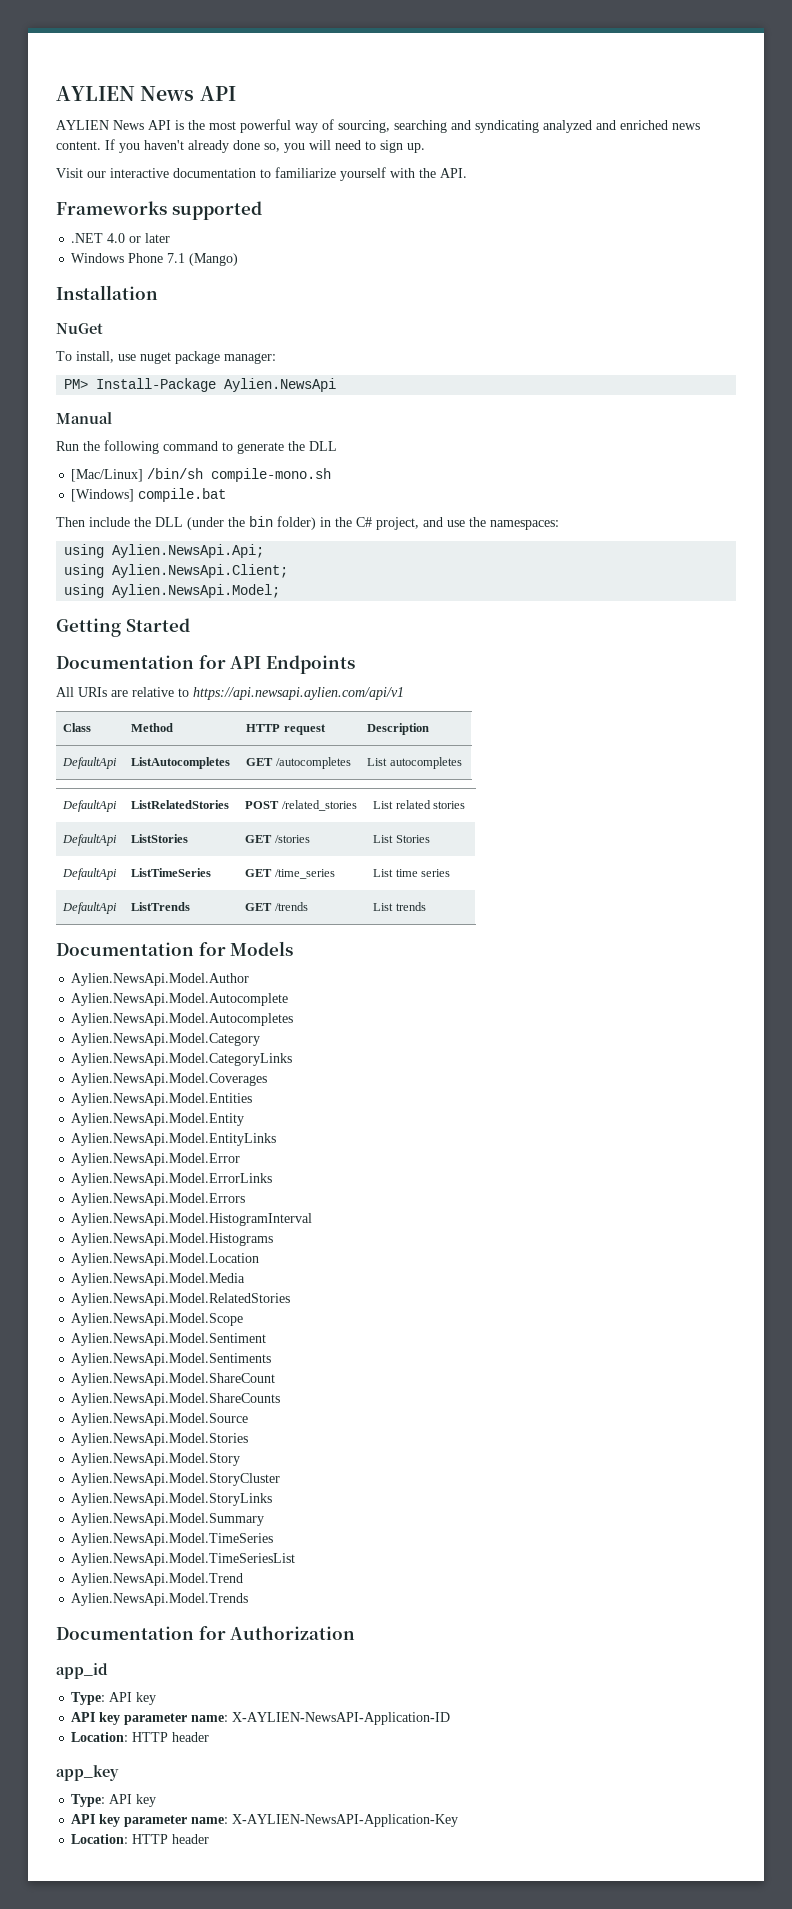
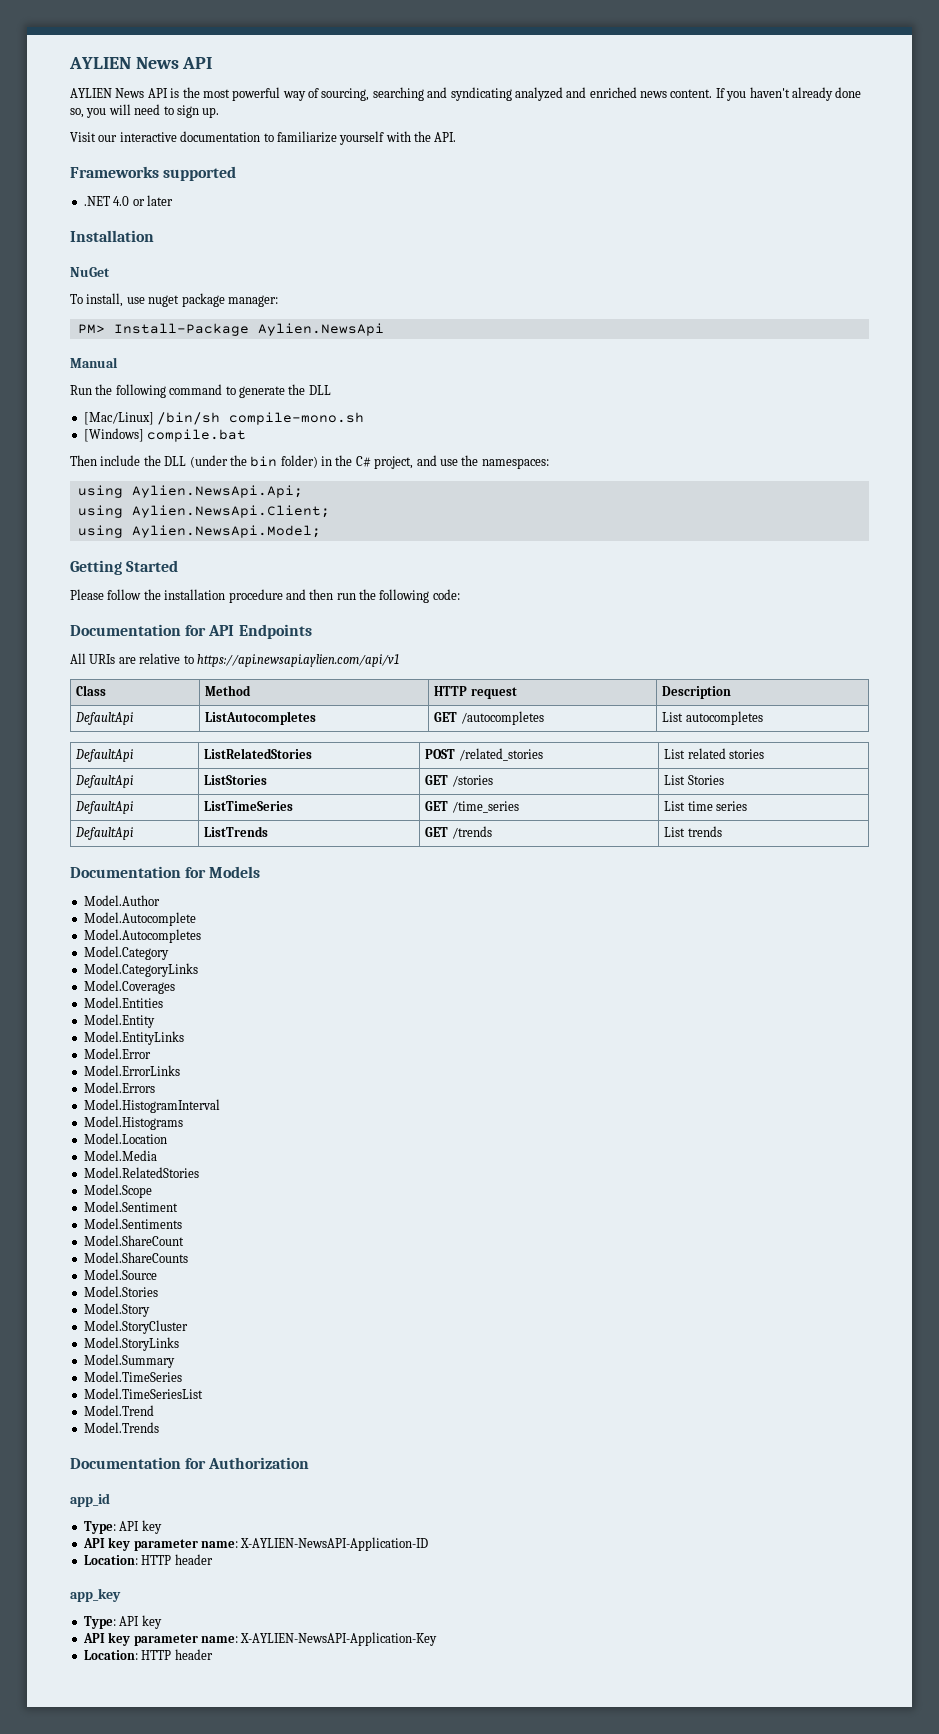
[71,253,239,266] // Windows Phone 7.1 (Mango) -> (173, 200) none
(190, 625) none -> [70,589,460,603] // Please follow the installation procedure and then run the following code:
[71,973,250,986] [71,993,289,1006] [71,1013,294,1026] [71,1033,261,1046] [71,1053,293,1066] [71,1073,268,1086] [71,1093,253,1106] [71,1113,245,1126] [71,1133,277,1146] [71,1153,241,1166] [71,1173,273,1186] [71,1193,246,1206] [71,1213,313,1226] [71,1233,274,1246] [71,1253,260,1266] [71,1273,246,1286] [71,1293,291,1306] [71,1313,244,1326] [71,1333,267,1346] [71,1353,272,1366] [71,1373,276,1386] [71,1393,281,1406] [71,1413,249,1426] [71,1433,249,1446] [71,1453,241,1466] [71,1473,281,1486] [71,1493,273,1506] [71,1513,265,1526] [71,1533,274,1546] [71,1553,296,1566] [71,1573,244,1586] [71,1593,249,1606] Aylien.NewsApi.Model.Author // Aylien.NewsApi.Model.Autocomplete // Aylien.NewsApi.Model.Autocompletes // Aylien.NewsApi.Model.Category // Aylien.NewsApi.Model.CategoryLinks // Aylien.NewsApi.Model.Coverages // Aylien.NewsApi.Model.Entities // Aylien.NewsApi.Model.Entity // Aylien.NewsApi.Model.EntityLinks // Aylien.NewsApi.Model.Error // Aylien.NewsApi.Model.ErrorLinks // Aylien.NewsApi.Model.Errors // Aylien.NewsApi.Model.HistogramInterval // Aylien.NewsApi.Model.Histograms // Aylien.NewsApi.Model.Location // Aylien.NewsApi.Model.Media // Aylien.NewsApi.Model.RelatedStories // Aylien.NewsApi.Model.Scope // Aylien.NewsApi.Model.Sentiment // Aylien.NewsApi.Model.Sentiments // Aylien.NewsApi.Model.ShareCount // Aylien.NewsApi.Model.ShareCounts // Aylien.NewsApi.Model.Source // Aylien.NewsApi.Model.Stories // Aylien.NewsApi.Model.Story // Aylien.NewsApi.Model.StoryCluster // Aylien.NewsApi.Model.StoryLinks // Aylien.NewsApi.Model.Summary // Aylien.NewsApi.Model.TimeSeries // Aylien.NewsApi.Model.TimeSeriesList // Aylien.NewsApi.Model.Trend // Aylien.NewsApi.Model.Trends -> [83,895,160,906] [83,912,196,926] [83,929,201,943] [83,946,169,960] [83,963,198,977] [83,980,175,994] [83,997,163,1008] [83,1014,155,1028] [83,1031,184,1045] [83,1048,151,1059] [83,1065,180,1076] [83,1082,155,1093] [83,1099,220,1113] [83,1116,183,1130] [83,1133,167,1144] [83,1150,157,1161] [83,1167,199,1178] [83,1184,152,1198] [83,1201,178,1212] [83,1218,182,1229] [83,1235,184,1246] [83,1252,188,1263] [83,1269,157,1280] [83,1286,158,1297] [83,1303,150,1317] [83,1320,188,1334] [83,1337,179,1351] [83,1354,175,1368] [83,1371,182,1382] [83,1388,203,1399] [83,1405,154,1416] [83,1422,159,1433] Model.Author // Model.Autocomplete // Model.Autocompletes // Model.Category // Model.CategoryLinks // Model.Coverages // Model.Entities // Model.Entity // Model.EntityLinks // Model.Error // Model.ErrorLinks // Model.Errors // Model.HistogramInterval // Model.Histograms // Model.Location // Model.Media // Model.RelatedStories // Model.Scope // Model.Sentiment // Model.Sentiments // Model.ShareCount // Model.ShareCounts // Model.Source // Model.Stories // Model.Story // Model.StoryCluster // Model.StoryLinks // Model.Summary // Model.TimeSeries // Model.TimeSeriesList // Model.Trend // Model.Trends

